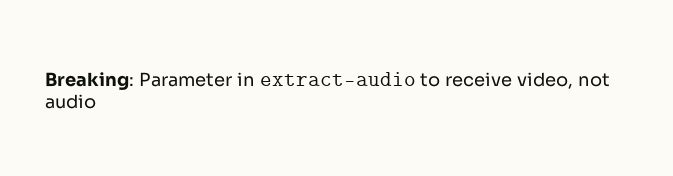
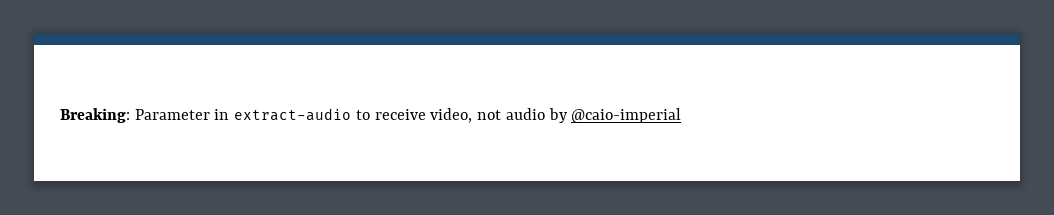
(96, 101) none -> [548,108,682,123] by @caio-imperial

